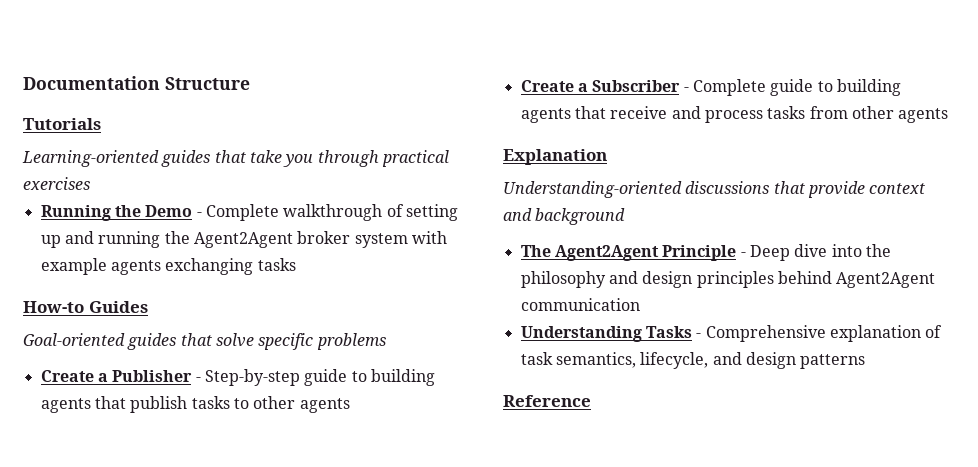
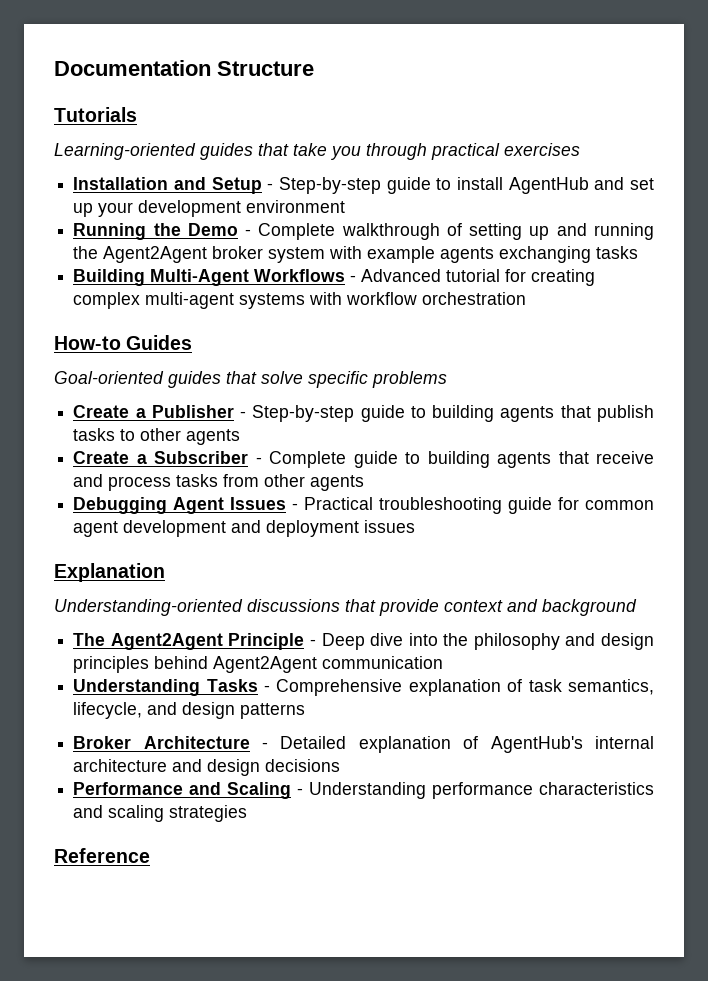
(90, 183) none -> [73,177,654,194] [73,200,346,217] // Installation and Setup - Step-by-step guide to install AgentHub and set up your development environment
(296, 264) none -> [73,269,596,286] [73,292,527,309] // Building Multi-Agent Workflows - Advanced tutorial for creating complex multi-agent systems with workflow orchestration
(949, 115) none -> [73,497,654,514] [73,520,416,537] // Debugging Agent Issues - Practical troubleshooting guide for common agent development and deployment issues
(866, 361) none -> [73,736,654,753] [73,759,341,776] [73,782,654,799] [73,805,248,822] // Broker Architecture - Detailed explanation of AgentHub's internal architecture and design decisions // Performance and Scaling - Understanding performance characteristics and scaling strategies

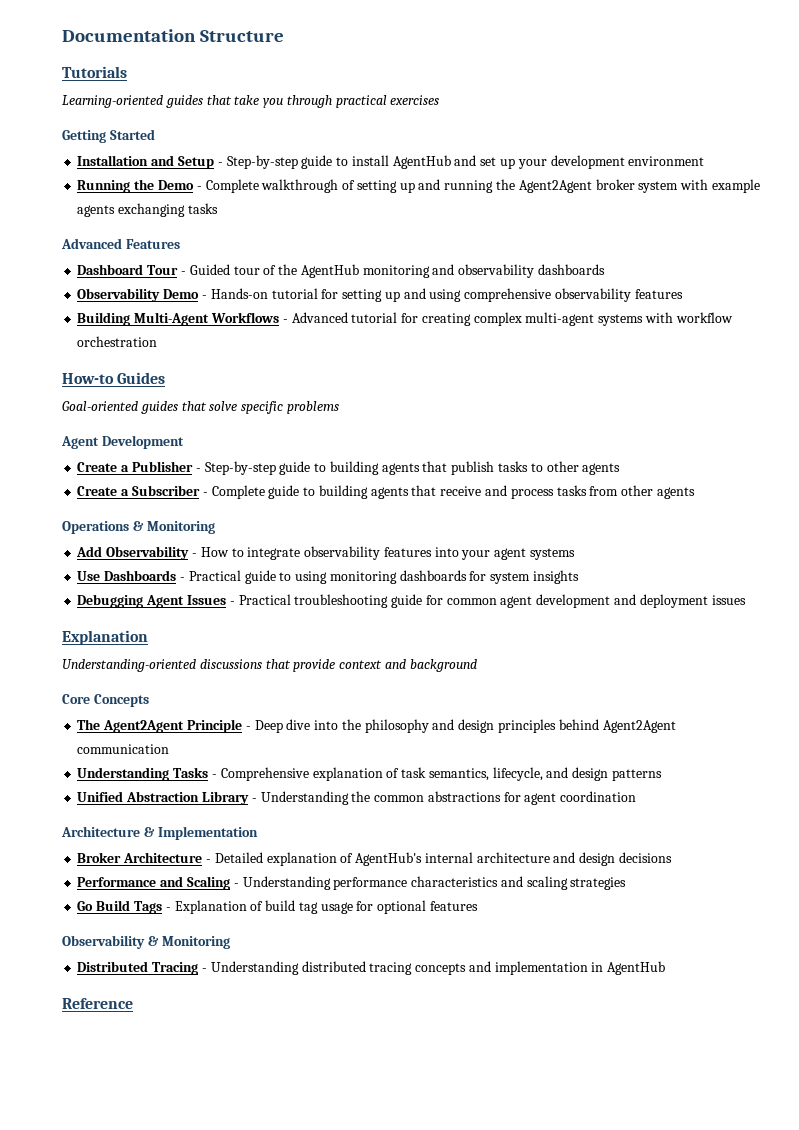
(580, 149) none -> [62,129,155,143] // Getting Started
(639, 252) none -> [61,238,180,249] [77,264,605,278] [77,288,683,302] // Advanced Features // Dashboard Tour - Guided tour of the AgentHub monitoring and observability dashboards // Observability Demo - Hands-on tutorial for setting up and using comprehensive observability features
(447, 379) none -> [61,435,184,449] // Agent Development
(365, 483) none -> [62,521,215,534] [76,546,575,560] [77,570,579,584] // Operations & Monitoring // Add Observability - How to integrate observability features into your agent systems // Use Dashboards - Practical guide to using monitoring dashboards for system insights
(637, 607) none -> [62,694,149,707] // Core Concepts
(306, 711) none -> [77,791,637,805] [61,826,258,840] // Unified Abstraction Library - Understanding the common abstractions for agent coordination // Architecture & Implementation
(248, 813) none -> [77,900,478,914] [62,935,230,949] [77,961,666,975] // Go Build Tags - Explanation of build tag usage for optional features // Observability & Monitoring // Distributed Tracing - Understanding distributed tracing concepts and implementation in AgentHub

